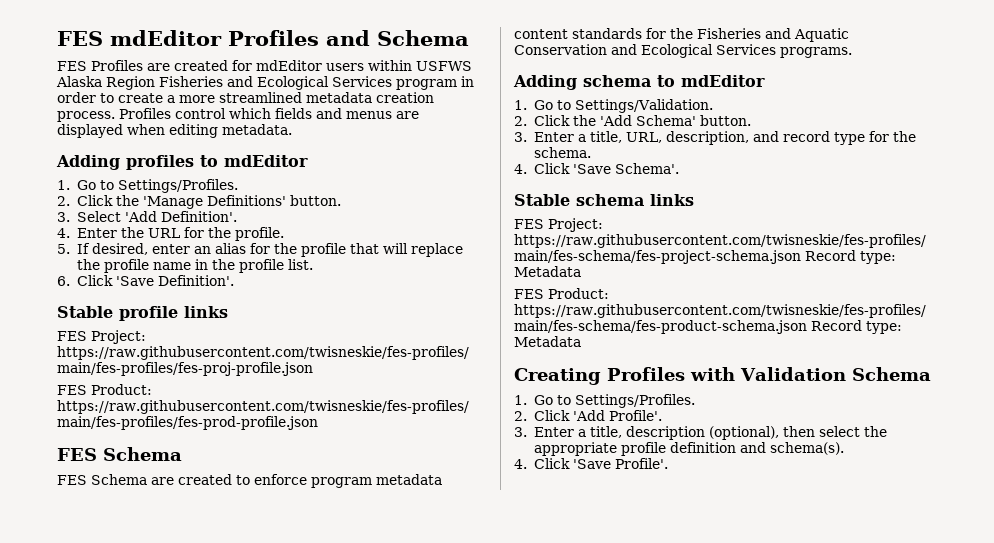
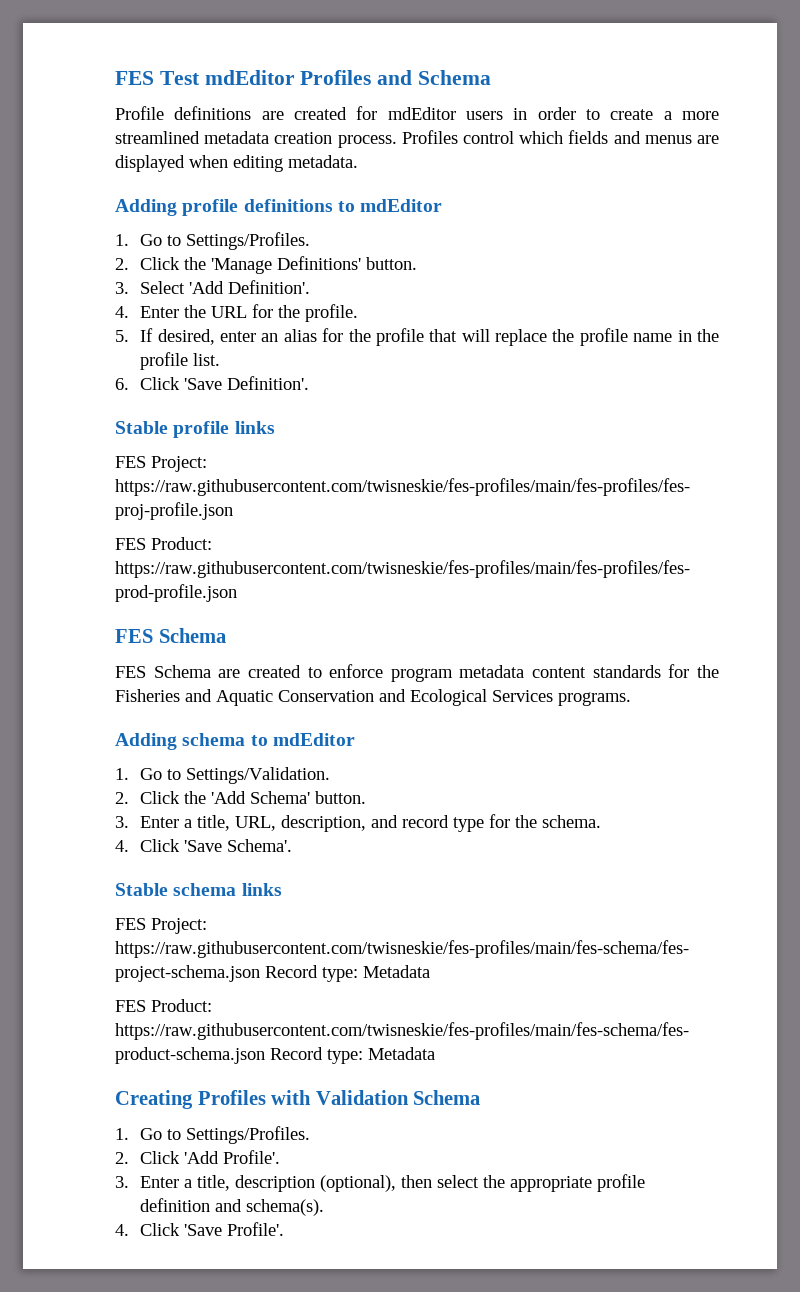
[57,31,103,46] FES -> [115,71,200,85] FES Test
[57,60,143,71] FES Profiles -> [115,106,252,120] Profile definitions
[368,60,472,71] [56,76,457,90] within USFWS Alaska Region Fisheries and Ecological Services program -> (503, 115) none
[126,155,194,170] profiles -> [182,199,333,216] profile definitions

